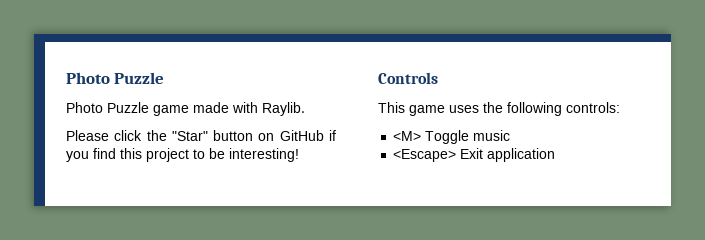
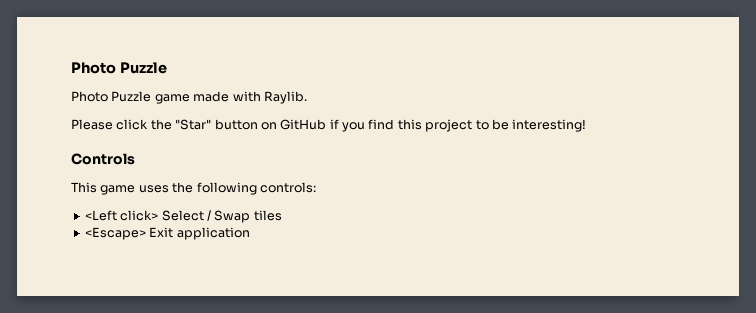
[393,130,511,144] <M> Toggle music -> [84,210,282,223] <Left click> Select / Swap tiles

